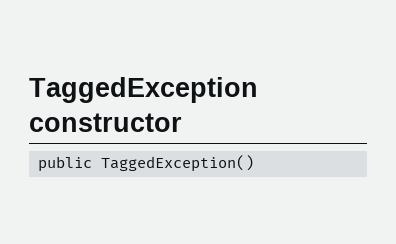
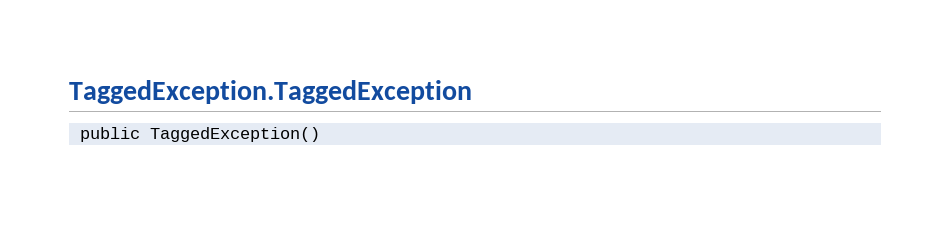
[29,77,258,103] [29,113,182,132] TaggedException constructor -> [69,80,472,104] TaggedException.TaggedException

